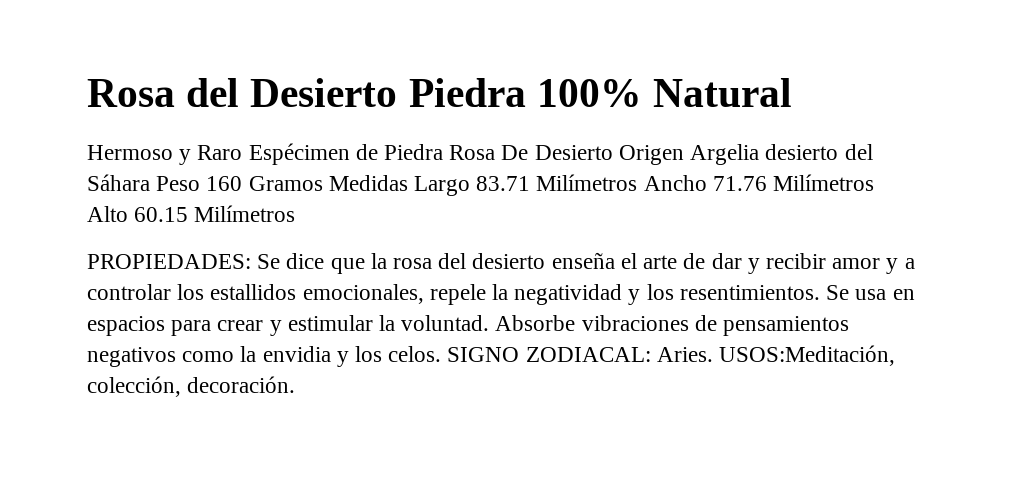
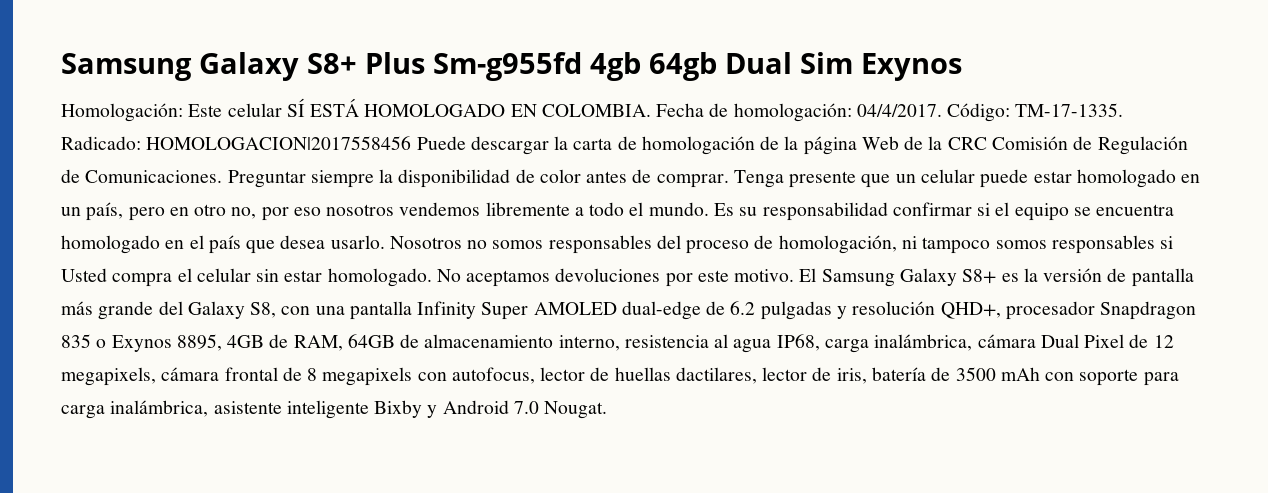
[87,78,793,107] [87,143,873,165] [87,174,875,196] [87,205,296,222] [87,252,915,274] [87,284,915,305] [87,315,850,336] [87,345,896,367] [87,376,296,397] Rosa del Desierto Piedra 100% Natural // Hermoso y Raro Espécimen de Piedra Rosa De Desierto Origen Argelia desierto del Sáhara Peso 160 Gramos Medidas Largo 83.71 Milímetros Ancho 71.76 Milímetros Alto 60.15 Milímetros // PROPIEDADES: Se dice que la rosa del desierto enseña el arte de dar y recibir amor y a controlar los estallidos emocionales, repele la negatividad y los resentimientos. Se usa en espacios para crear y estimular la voluntad. Absorbe vibraciones de pensamientos negativos como la envidia y los celos. SIGNO ZODIACAL: Aries. USOS:Meditación, colección, decoración. -> [61,52,962,81] [61,98,1124,122] [61,136,1188,155] [61,169,1201,188] [61,202,1175,221] [61,235,1174,254] [61,268,1194,287] [61,301,1197,320] [61,334,1174,353] [61,367,1179,386] [61,400,608,419] Samsung Galaxy S8+ Plus Sm-g955fd 4gb 64gb Dual Sim Exynos // Homologación: Este celular SÍ ESTÁ HOMOLOGADO EN COLOMBIA. Fecha de homologación: 04/4/2017. Código: TM-17-1335. Radicado: HOMOLOGACION|2017558456 Puede descargar la carta de homologación de la página Web de la CRC Comisión de Regulación de Comunicaciones. Preguntar siempre la disponibilidad de color antes de comprar. Tenga presente que un celular puede estar homologado en un país, pero en otro no, por eso nosotros vendemos libremente a todo el mundo. Es su responsabilidad confirmar si el equipo se encuentra homologado en el país que desea usarlo. Nosotros no somos responsables del proceso de homologación, ni tampoco somos responsables si Usted compra el celular sin estar homologado. No aceptamos devoluciones por este motivo. El Samsung Galaxy S8+ es la versión de pantalla más grande del Galaxy S8, con una pantalla Infinity Super AMOLED dual-edge de 6.2 pulgadas y resolución QHD+, procesador Snapdragon 835 o Exynos 8895, 4GB de RAM, 64GB de almacenamiento interno, resistencia al agua IP68, carga inalámbrica, cámara Dual Pixel de 12 megapixels, cámara frontal de 8 megapixels con autofocus, lector de huellas dactilares, lector de iris, batería de 3500 mAh con soporte para carga inalámbrica, asistente inteligente Bixby y Android 7.0 Nougat.

